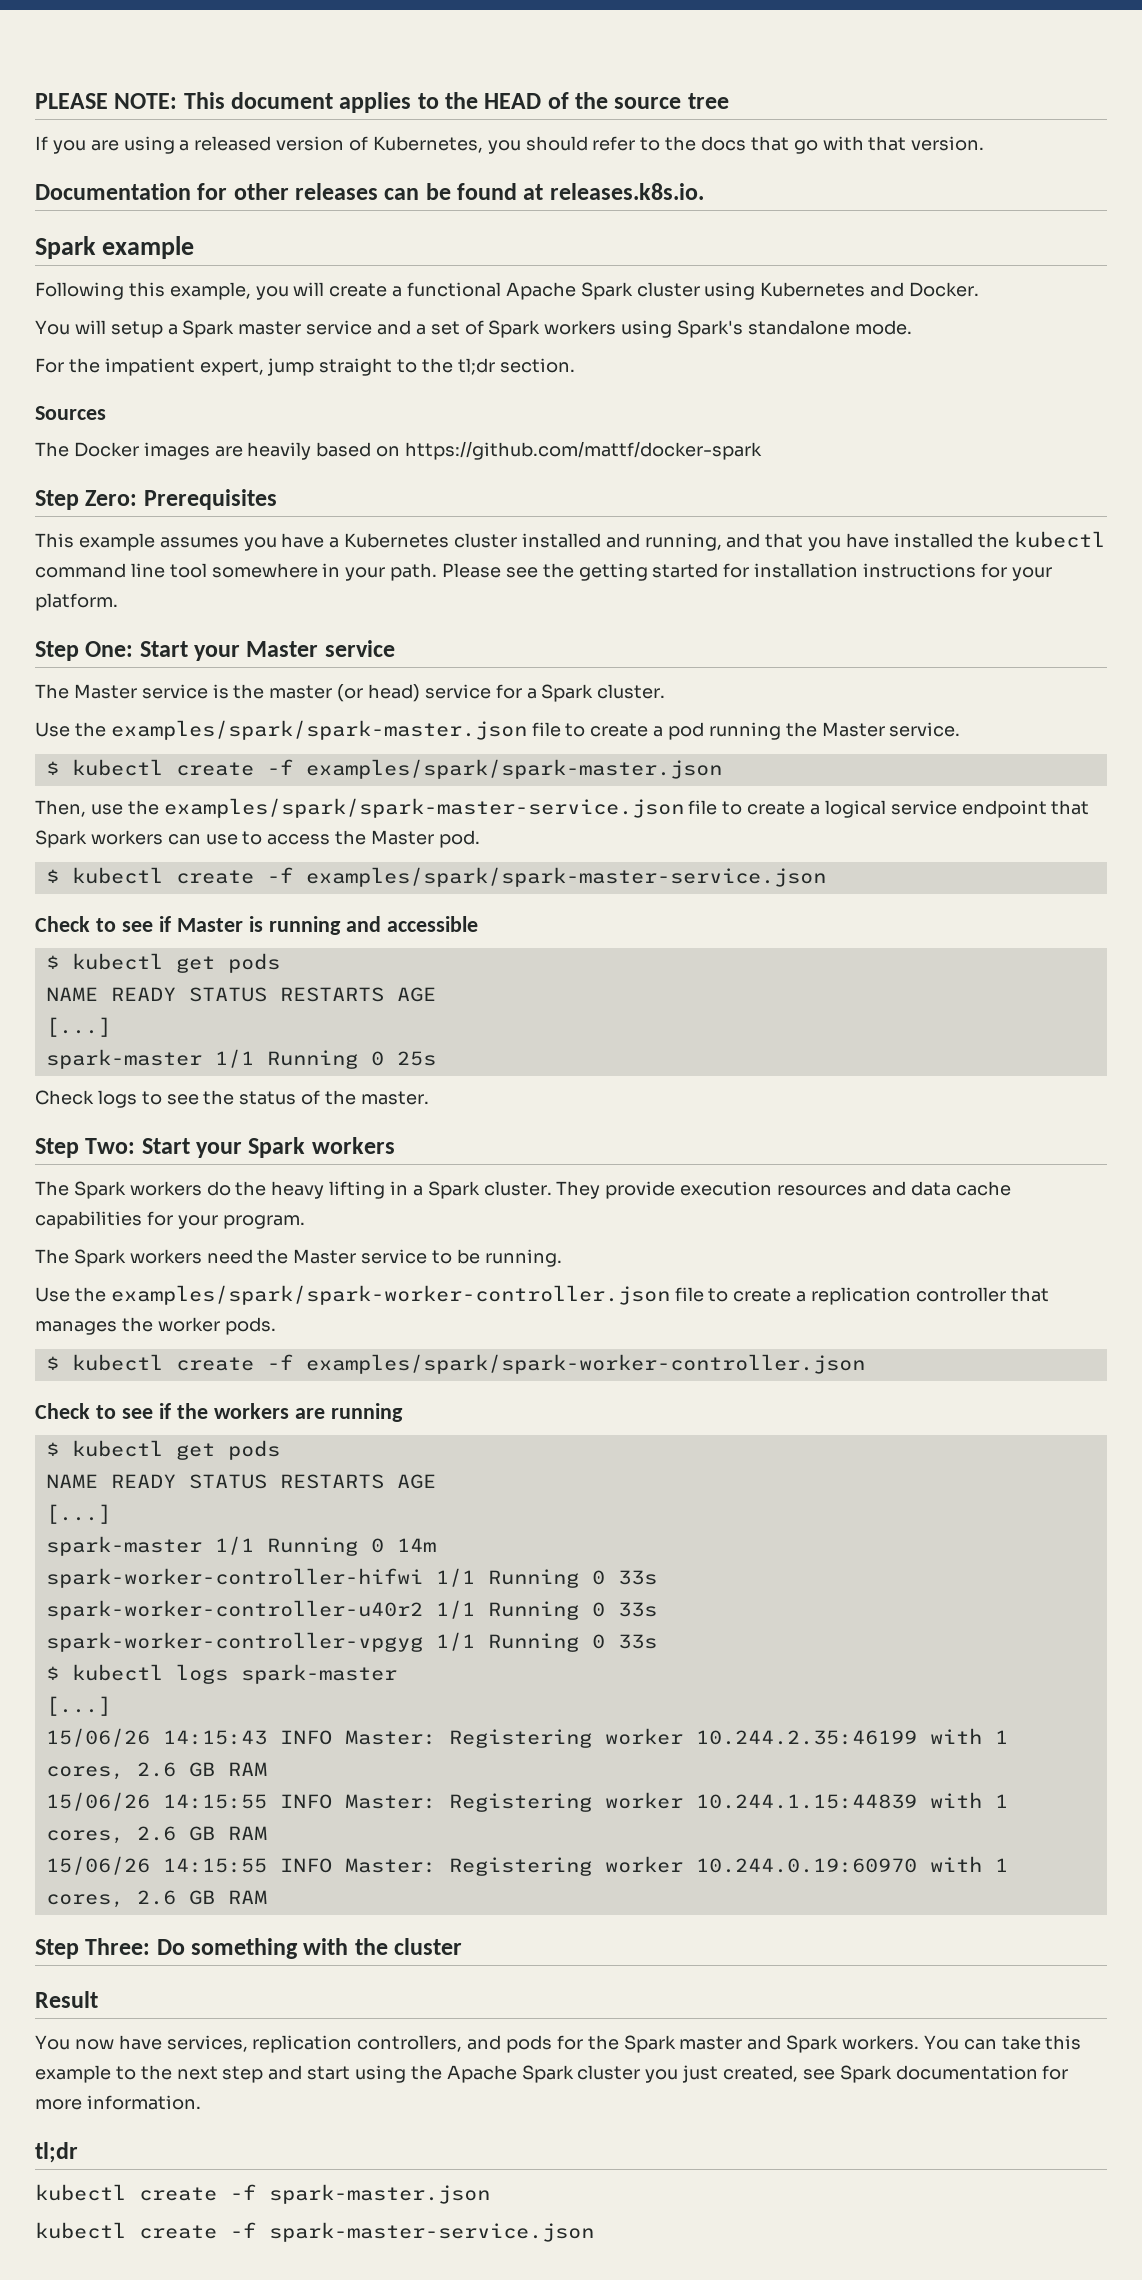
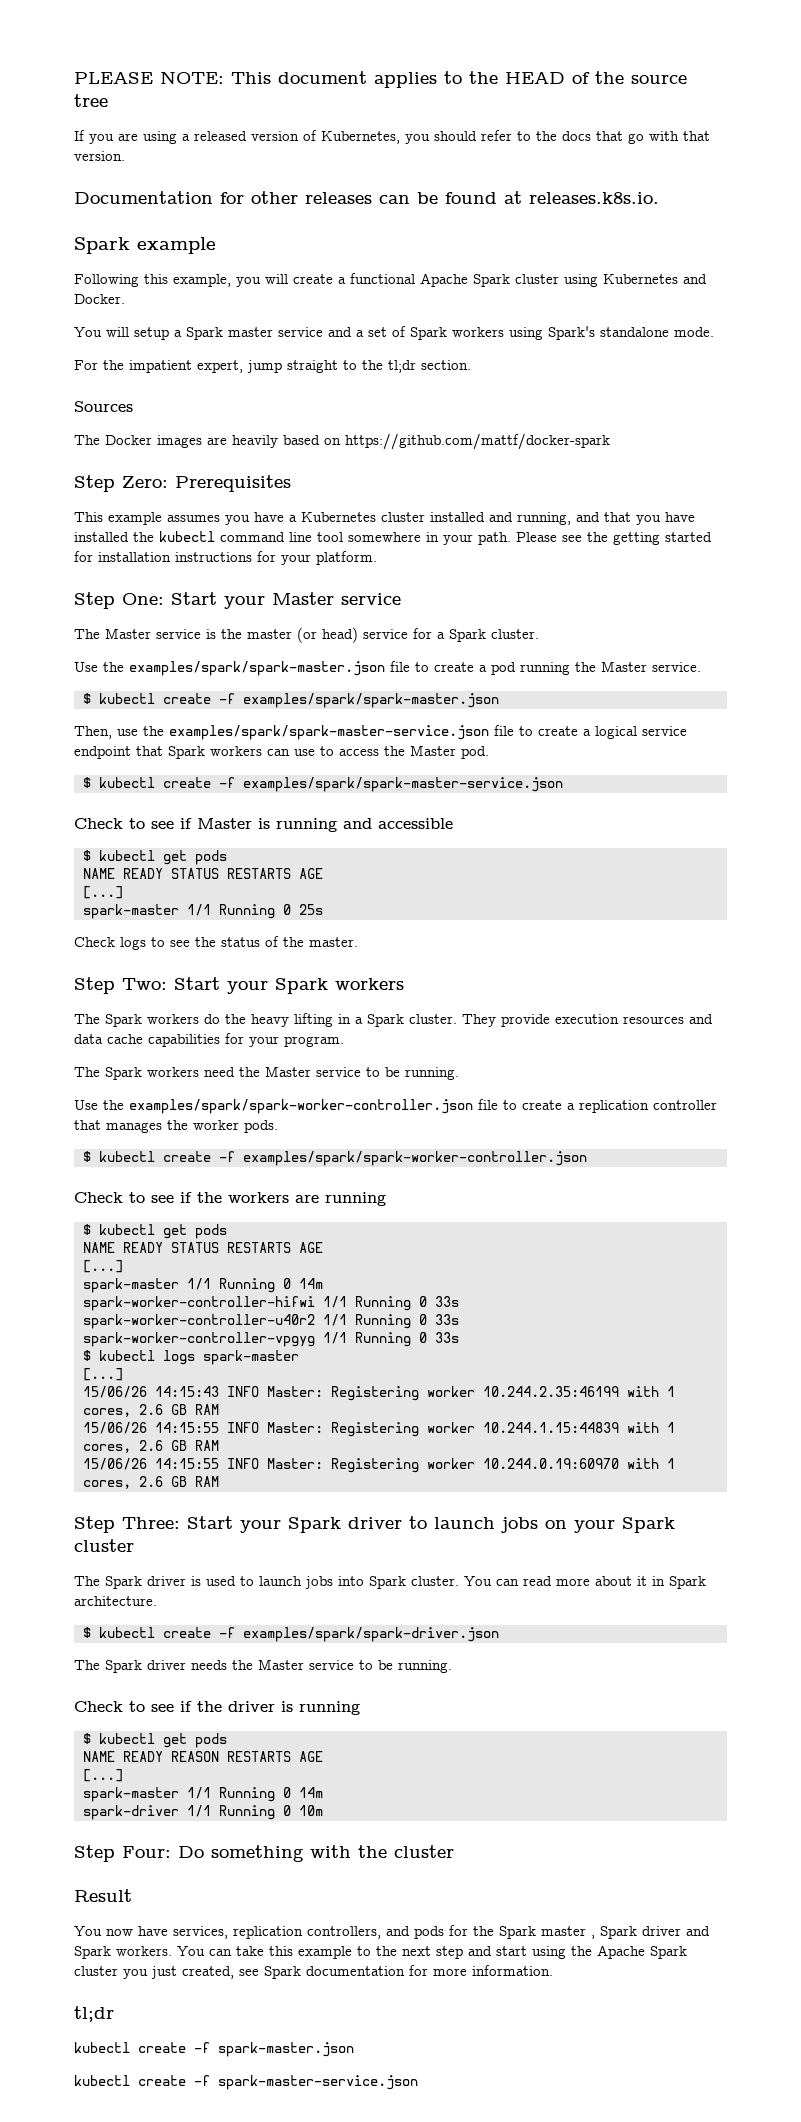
(151, 1946) none -> [187,1516,675,1533] [74,1539,134,1552] [74,1576,706,1589] [74,1596,157,1606] [83,1627,499,1642] [74,1659,452,1673] [74,1701,360,1715] [83,1733,227,1748] [83,1751,323,1762] [83,1769,123,1782] [83,1787,323,1802] [83,1805,323,1820] [74,1845,171,1862] Start your Spark driver to launch jobs on your Spark cluster // The Spark driver is used to launch jobs into Spark cluster. You can read more about it in Spark architecture. // $ kubectl create -f examples/spark/spark-driver.json // The Spark driver needs the Master service to be running. // Check to see if the driver is running // $ kubectl get pods // NAME READY REASON RESTARTS AGE // [...] // spark-master 1/1 Running 0 14m // spark-driver 1/1 Running 0 10m // Step Four:
(743, 2043) none -> [591,1926,681,1939] , Spark driver

